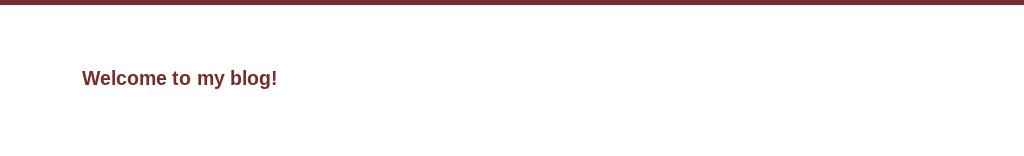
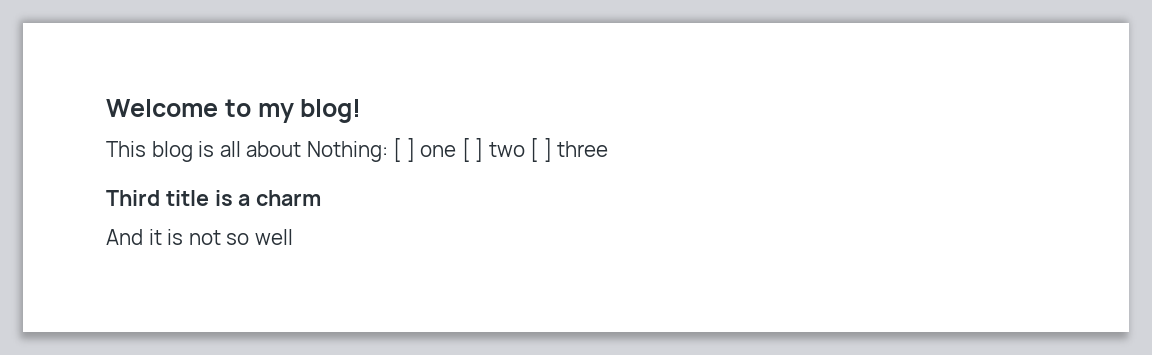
(278, 79) none -> [106,138,609,162] [106,190,322,206] [106,229,293,245] // This blog is all about Nothing: [ ] one [ ] two [ ] three // Third title is a charm // And it is not so well

